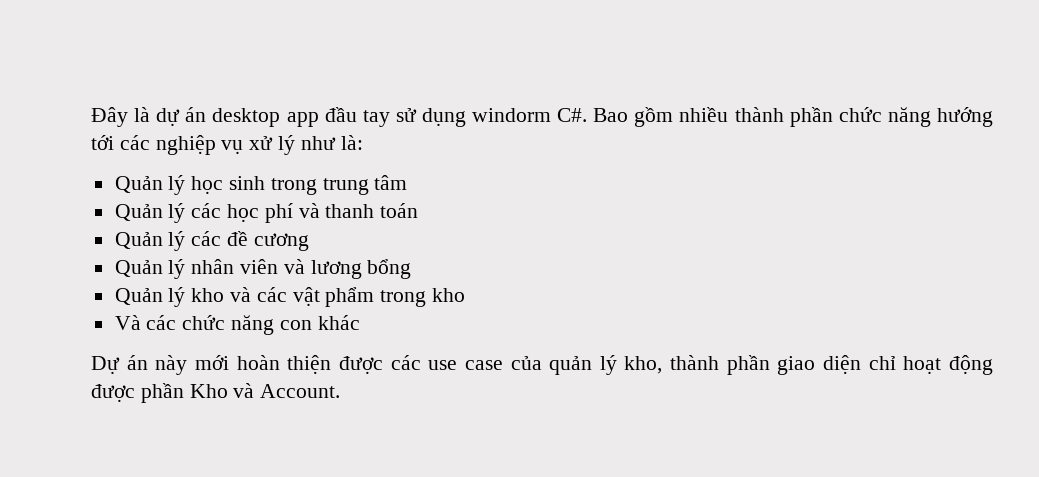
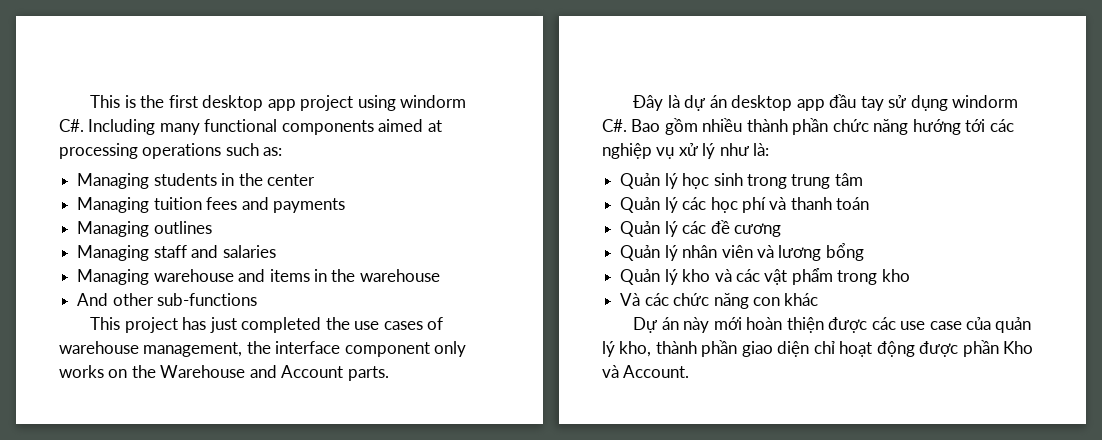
(91, 117) none -> [90,95,467,111] [59,119,442,135] [59,143,283,159] [77,173,315,189] [77,197,345,213] [77,221,212,237] [77,245,276,261] [77,269,440,285] [77,293,258,306] [90,317,444,333] [59,341,467,357] [59,365,389,381] This is the first desktop app project using windorm C#. Including many functional components aimed at processing operations such as: // Managing students in the center // Managing tuition fees and payments // Managing outlines // Managing staff and salaries // Managing warehouse and items in the warehouse // And other sub-functions // This project has just completed the use cases of warehouse management, the interface component only works on the Warehouse and Account parts. //

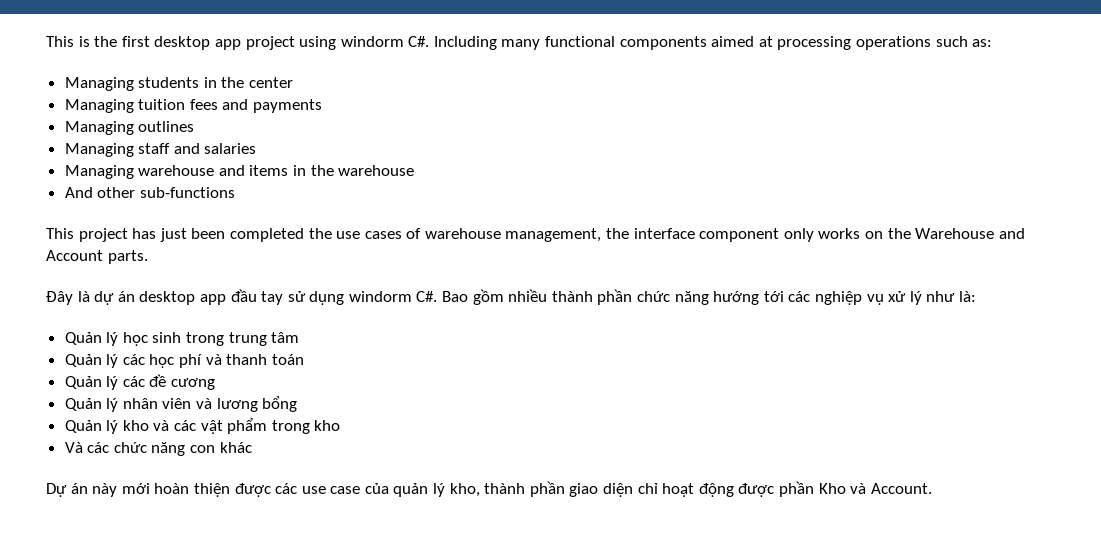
(237, 325) none -> [191,228,226,239] been

